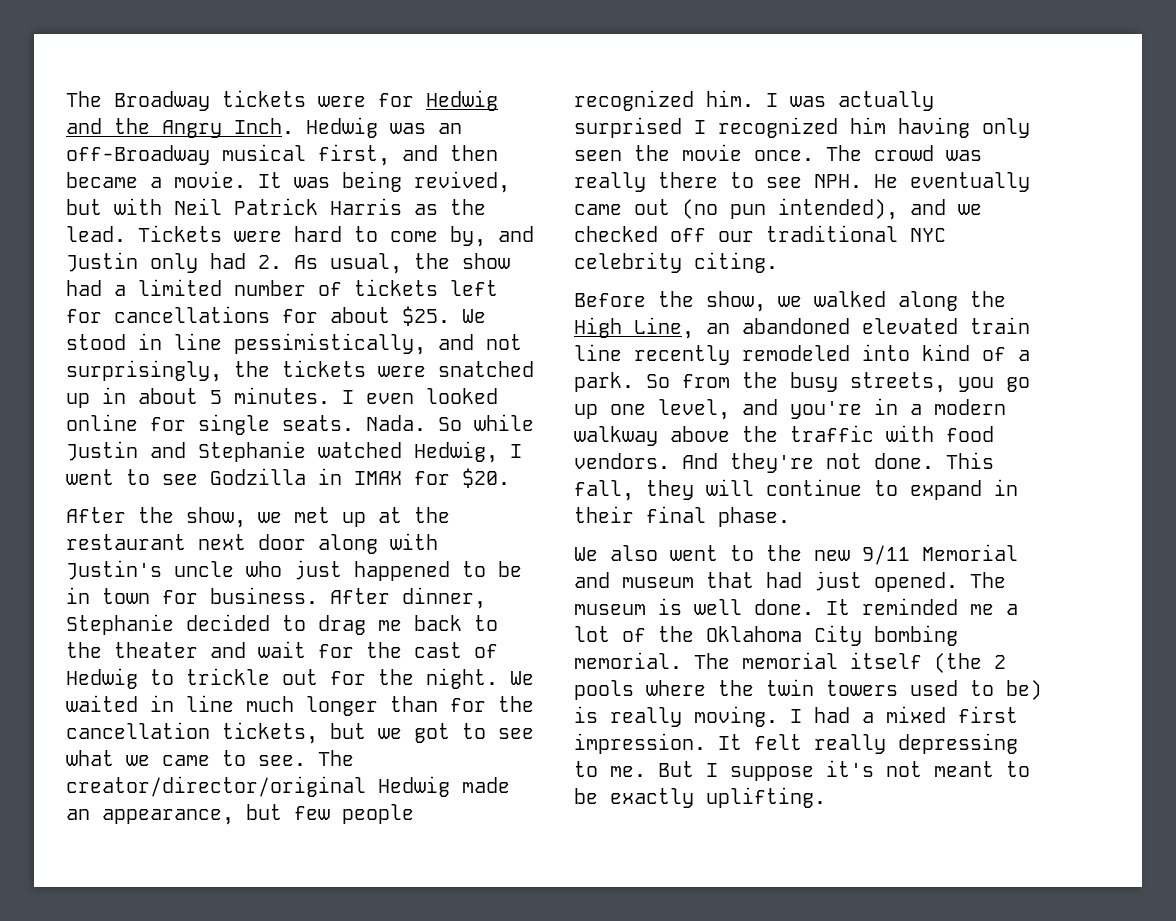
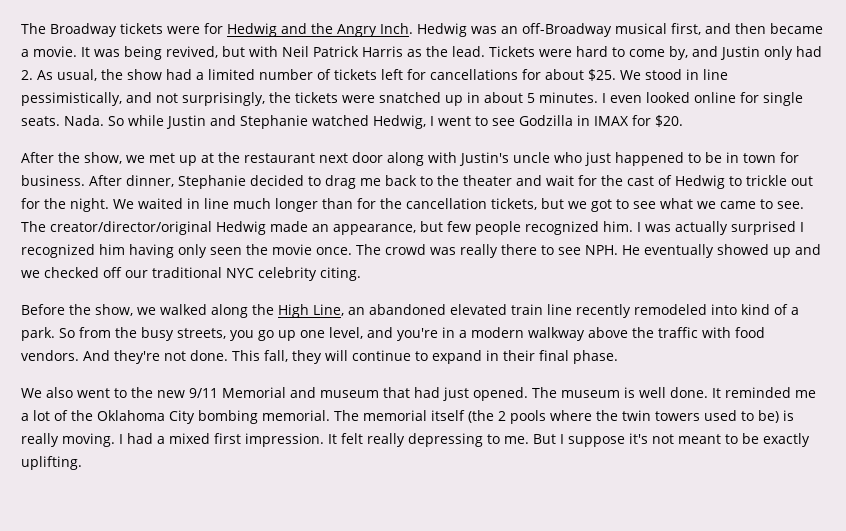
[574,198,898,220] came out (no pun intended), -> [717,244,791,258] showed up

